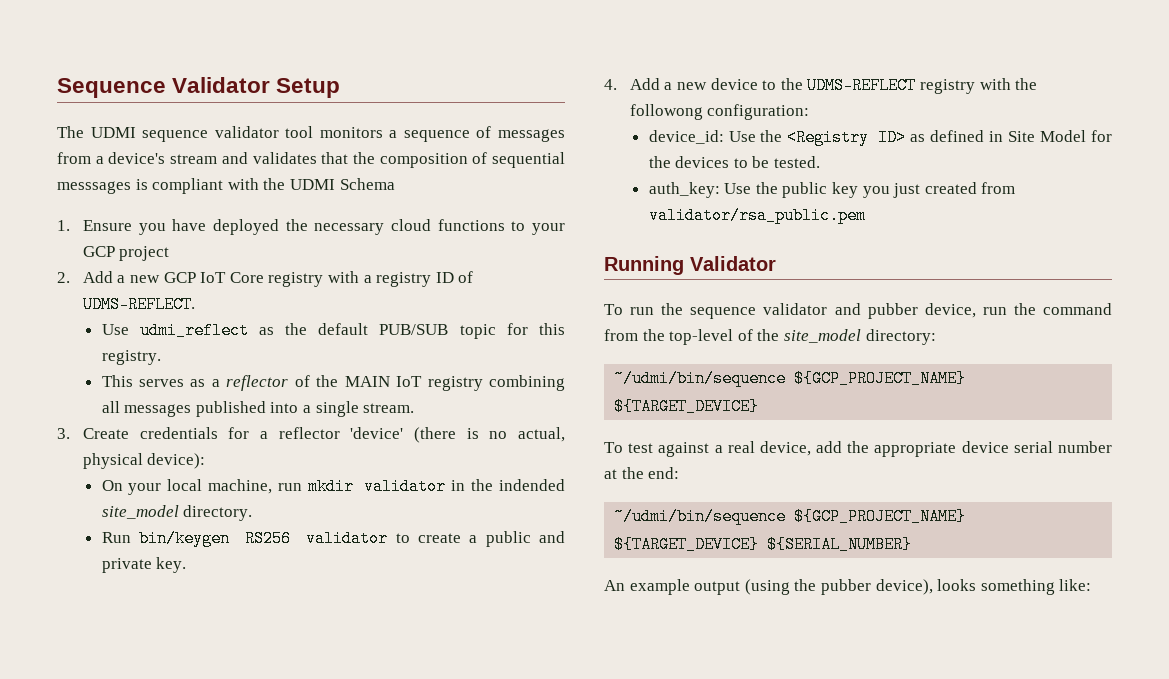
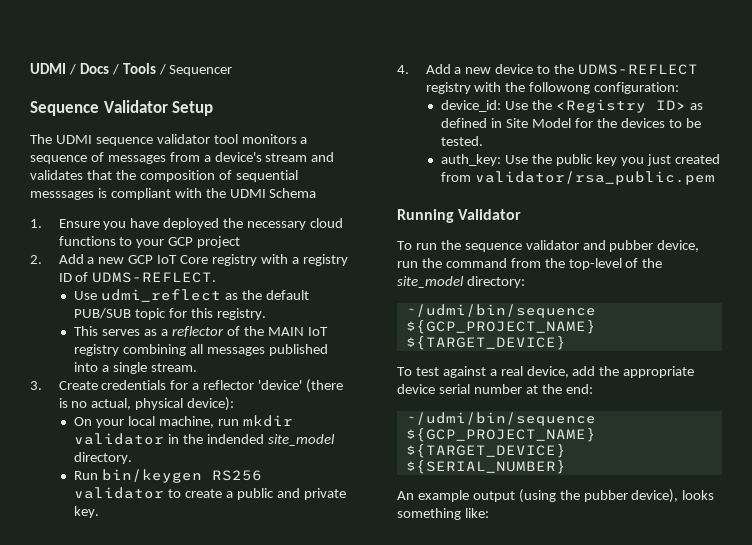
(57, 88) none -> [30,63,233,76] UDMI / Docs / Tools / Sequencer //

